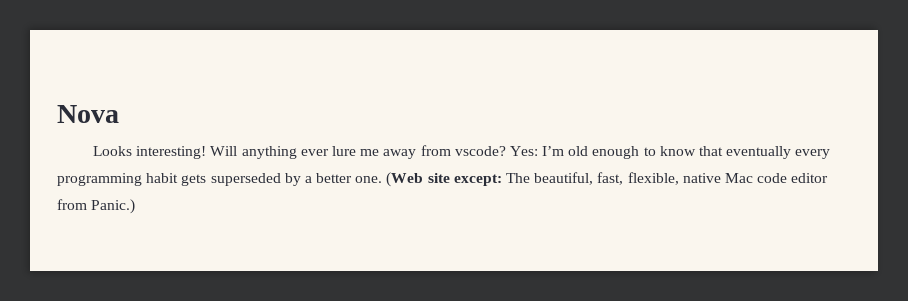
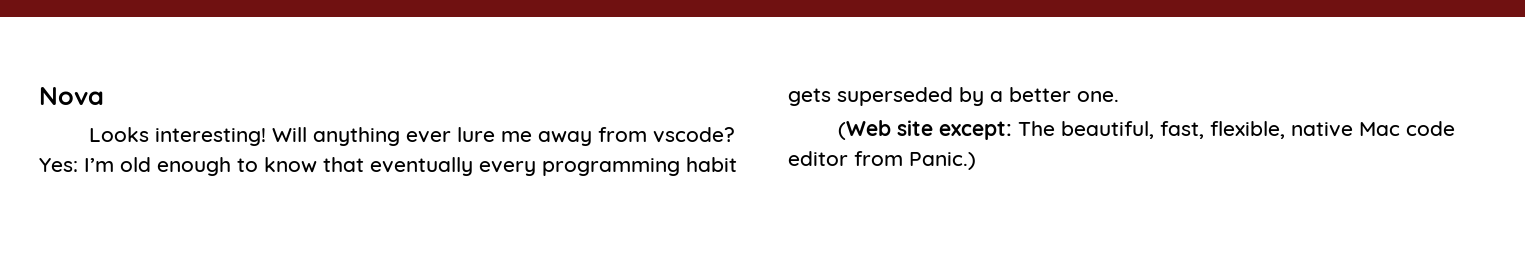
(383, 179) none -> (1119, 96) //

